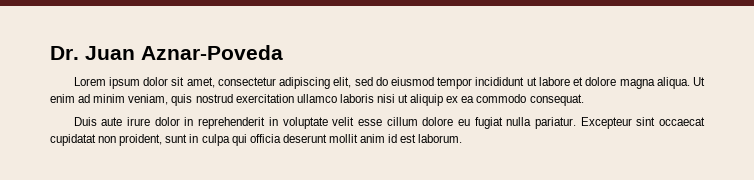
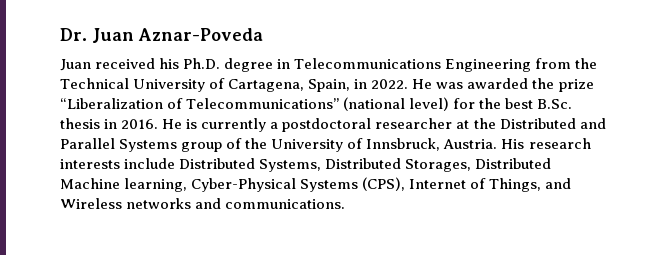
[73,77,705,89] [50,94,584,106] [73,117,705,129] [50,134,463,146] Lorem ipsum dolor sit amet, consectetur adipiscing elit, sed do eiusmod tempor incididunt ut labore et dolore magna aliqua. Ut enim ad minim veniam, quis nostrud exercitation ullamco laboris nisi ut aliquip ex ea commodo consequat. // Duis aute irure dolor in reprehenderit in voluptate velit esse cillum dolore eu fugiat nulla pariatur. Excepteur sint occaecat cupidatat non proident, sunt in culpa qui officia deserunt mollit anim id est laborum. -> [60,58,598,72] [60,78,594,92] [60,97,573,111] [60,118,606,132] [60,138,591,152] [60,158,552,172] [60,177,572,192] [60,198,346,209] Juan received his Ph.D. degree in Telecommunications Engineering from the Technical University of Cartagena, Spain, in 2022. He was awarded the prize “Liberalization of Telecommunications” (national level) for the best B.Sc. thesis in 2016. He is currently a postdoctoral researcher at the Distributed and Parallel Systems group of the University of Innsbruck, Austria. His research interests include Distributed Systems, Distributed Storages, Distributed Machine learning, Cyber-Physical Systems (CPS), Internet of Things, and Wireless networks and communications.

